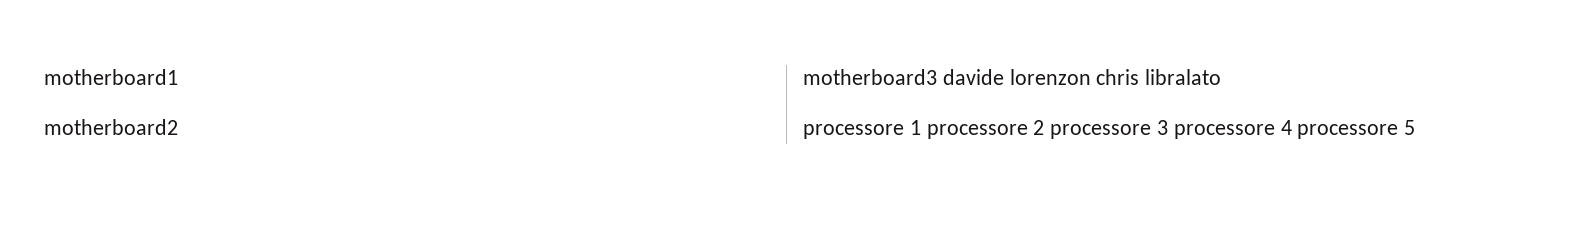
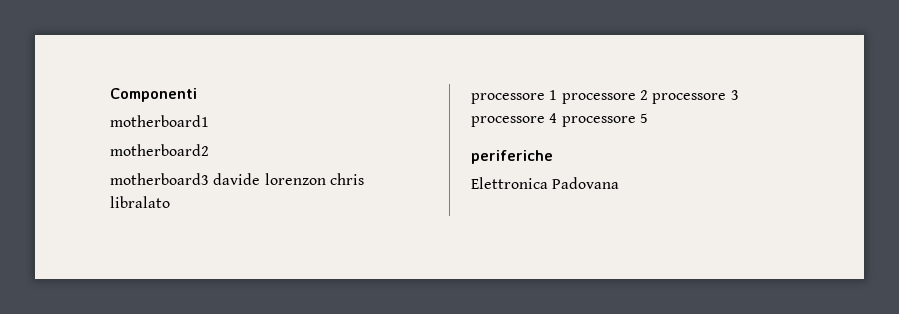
(44, 77) none -> [110,88,197,102] Componenti //
(1416, 127) none -> [471,150,553,164] [471,177,620,189] // periferiche // Elettronica Padovana

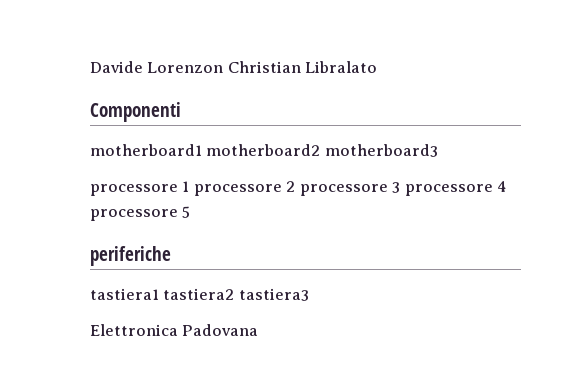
(110, 95) none -> [90,61,378,73] Davide Lorenzon Christian Libralato //
(209, 121) // -> (202, 150) none
(209, 150) // -> (321, 150) none
[213,173,364,185] [110,196,170,208] davide lorenzon chris libralato -> (438, 150) none
(553, 157) none -> [90,288,309,301] // tastiera1 tastiera2 tastiera3

